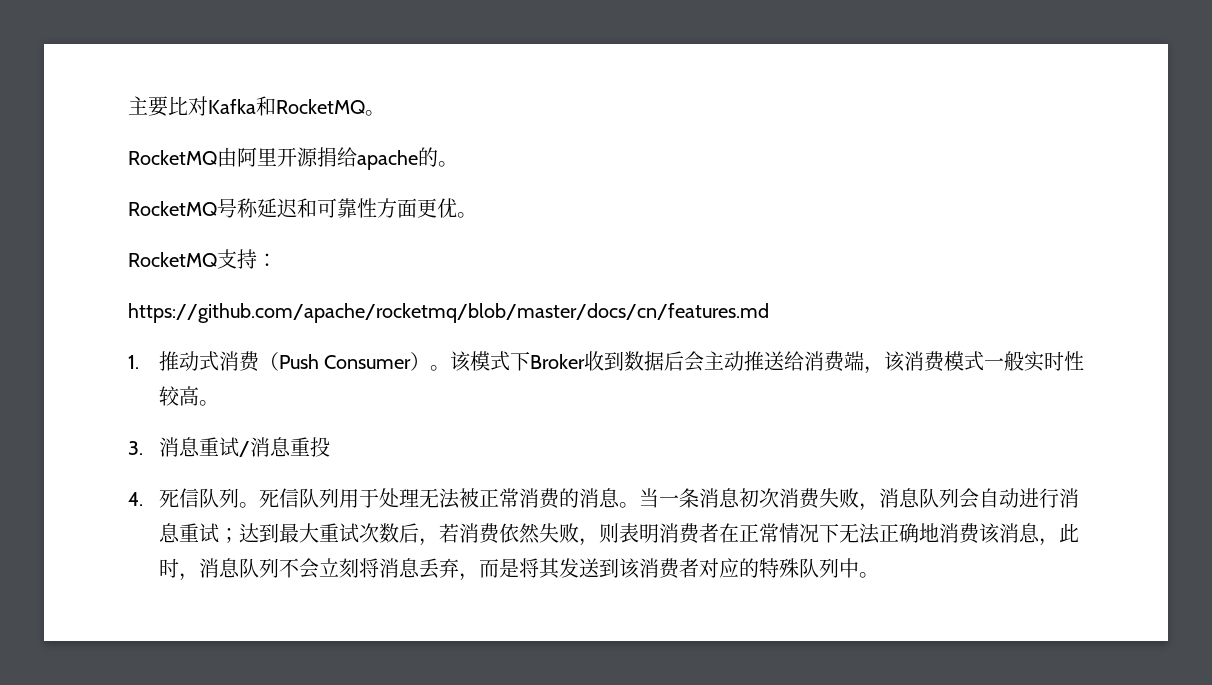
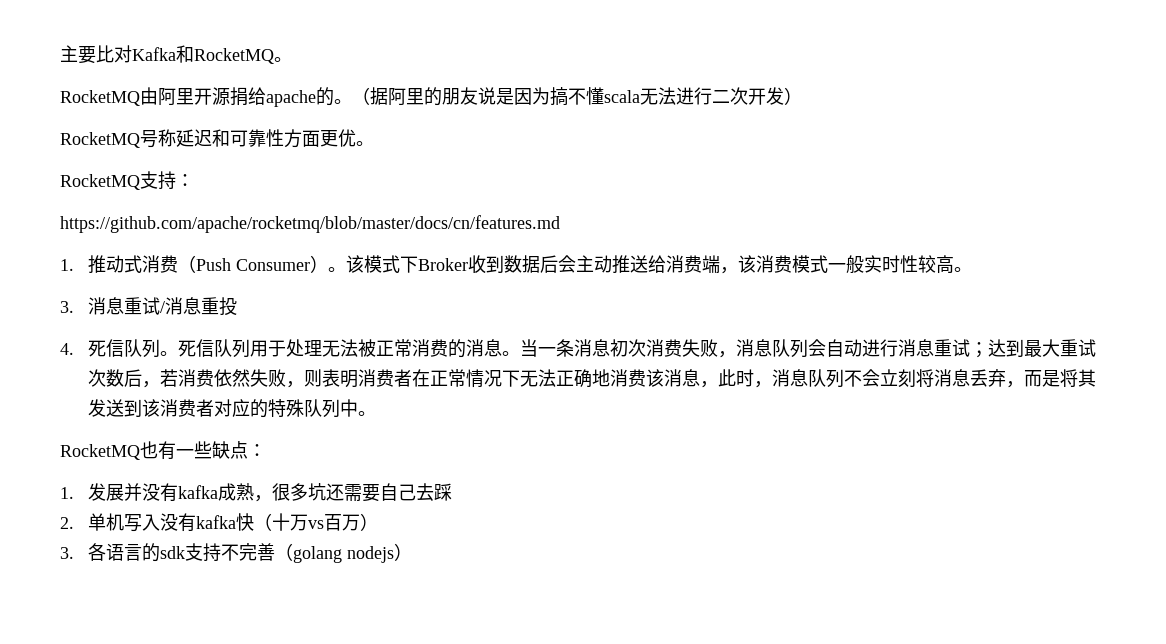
(458, 164) none -> [352,87,802,106] （据阿里的朋友说是因为搞不懂scala无法进行二次开发）
(879, 575) none -> [60,441,266,460] [60,483,452,502] [60,513,378,532] [60,543,412,563] // RocketMQ也有一些缺点： // 1.发展并没有kafka成熟，很多坑还需要自己去踩 // 2.单机写入没有kafka快（十万vs百万） // 3.各语言的sdk支持不完善（golang nodejs）

